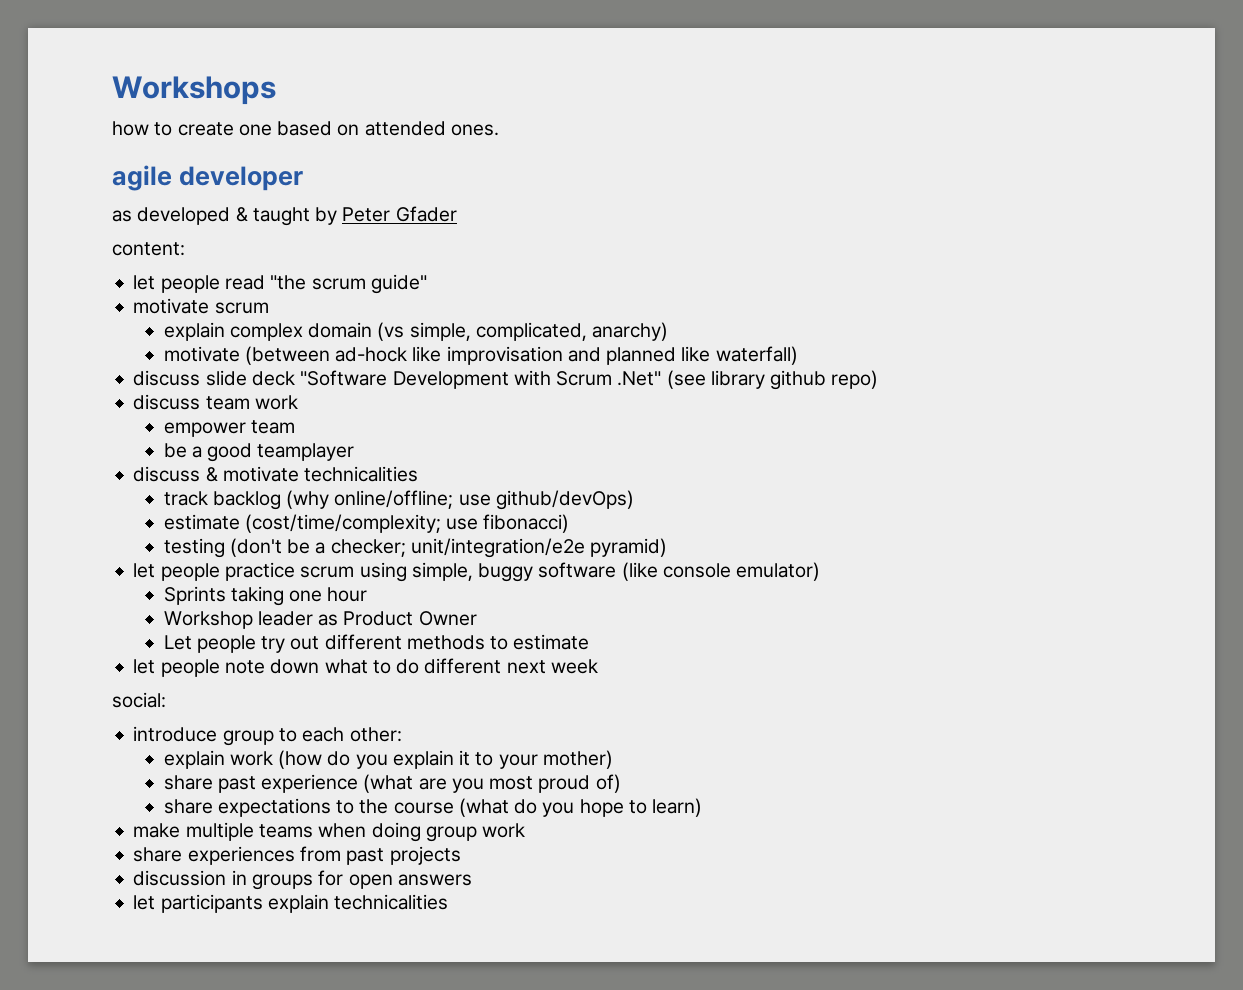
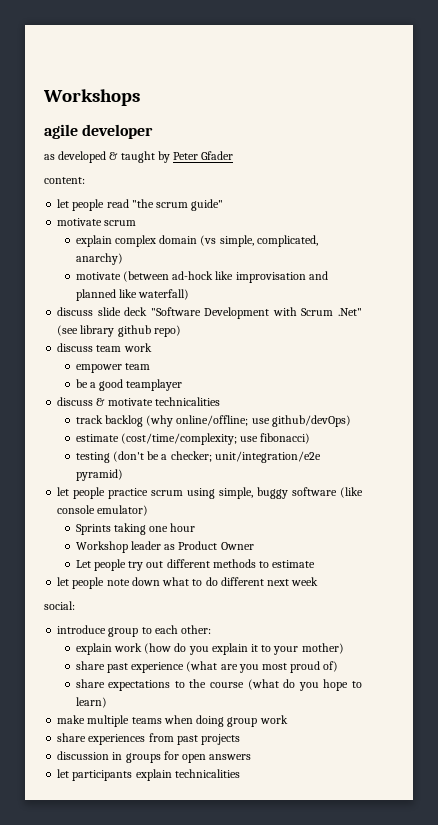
[112,121,499,136] // how to create one based on attended ones. -> (140, 97) none

